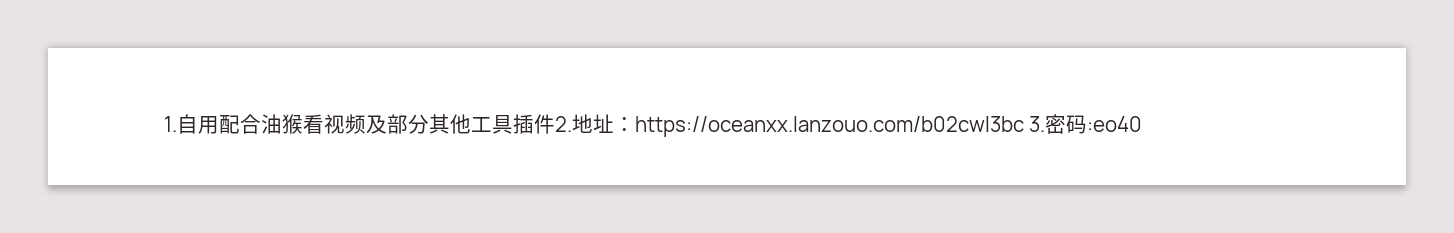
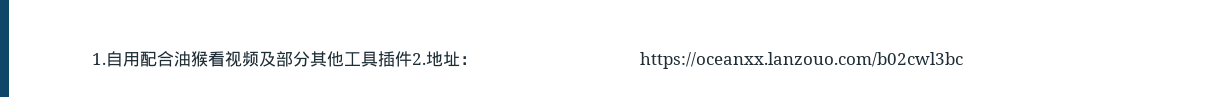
[1029,114,1143,134] 3.密码:eo40 -> (963, 60) none

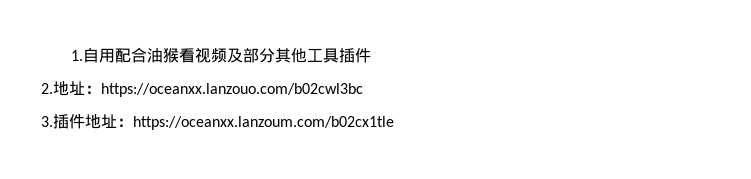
(413, 59) none -> (372, 55) //
(963, 60) none -> [41,114,394,130] // 3.插件地址：https://oceanxx.lanzoum.com/b02cx1tle

